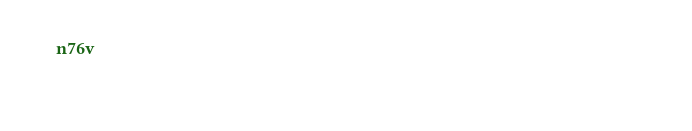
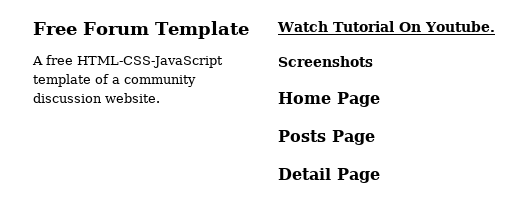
[56,42,95,54] n76v -> [33,21,249,39] [32,55,223,68] [33,74,196,87] [33,93,160,103] [277,21,495,32] [278,56,373,67] [278,92,380,107] [278,130,375,145] [278,168,380,183] Free Forum Template // A free HTML-CSS-JavaScript template of a community discussion website. // Watch Tutorial On Youtube. // Screenshots // Home Page // Posts Page // Detail Page

